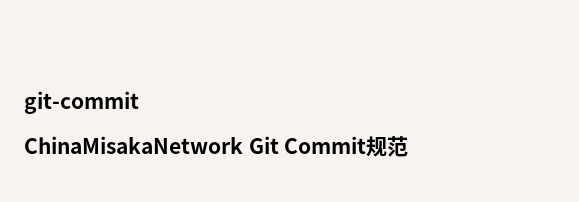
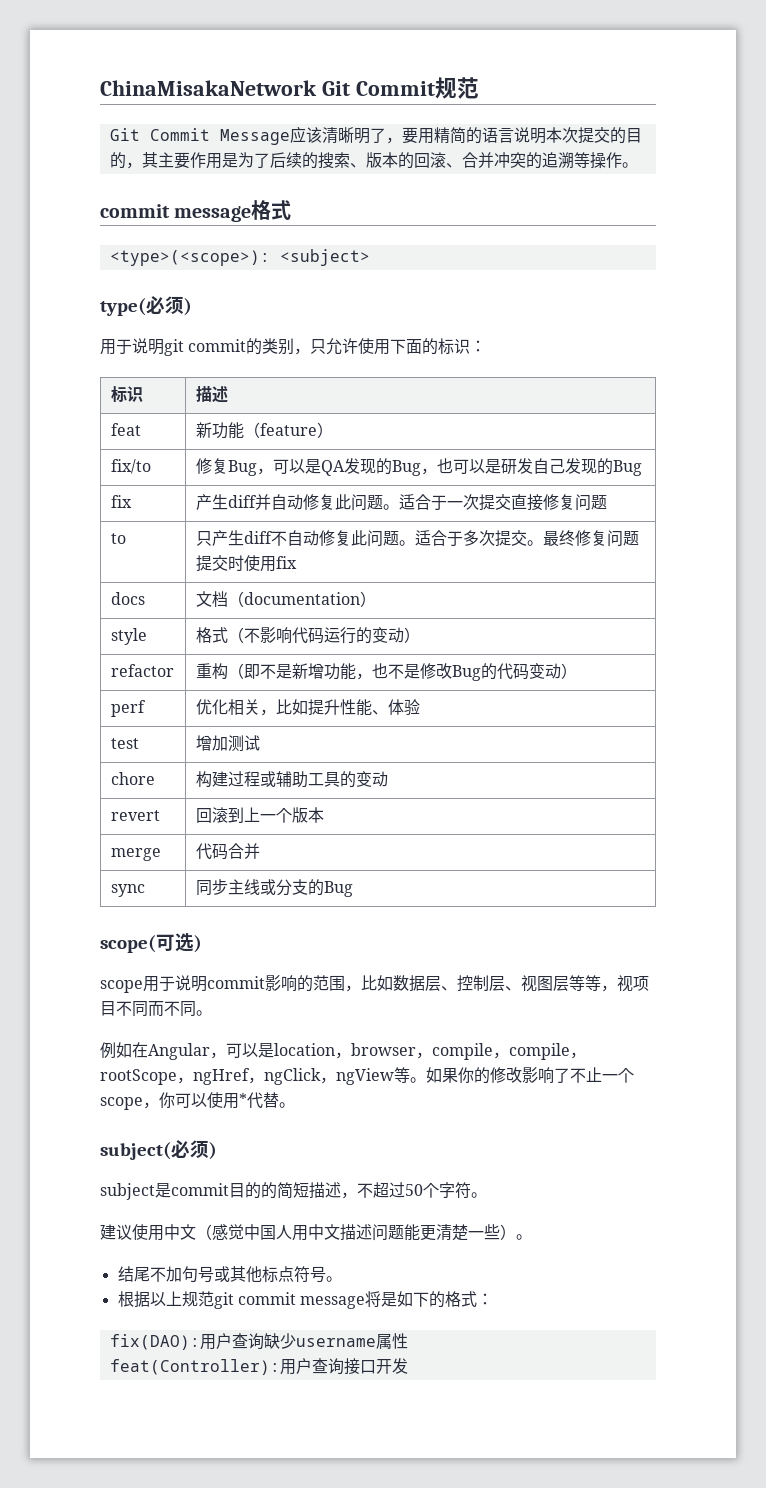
[24,91,139,114] git-commit // -> (100, 88) none
(409, 146) none -> [109,126,642,145] [109,152,638,169] [100,200,292,222] [109,249,370,266] [100,296,192,316] [100,338,487,356] [110,386,143,402] [195,386,228,403] [110,423,141,436] [195,422,333,439] [110,459,151,474] [195,458,642,476] [110,495,132,508] [195,494,607,511] [110,533,126,544] [195,530,639,547] [195,555,297,572] [110,592,145,605] [195,591,376,607] [110,628,147,645] [195,627,420,644] [110,664,174,677] [195,663,577,681] [110,700,146,717] [195,699,420,716] [110,738,139,749] [195,735,260,752] [110,772,155,785] [195,771,388,788] [110,810,160,821] [195,807,324,823] [110,848,161,861] [195,843,260,860] [110,884,145,897] [195,879,353,897] [100,933,202,953] [100,975,649,993] [100,1001,212,1017] [100,1042,586,1060] [100,1067,634,1085] [100,1092,295,1110] [100,1140,217,1160] [100,1182,487,1200] [100,1224,532,1241] [117,1266,342,1283] [117,1291,494,1309] [109,1333,408,1350] [109,1358,408,1375] // Git Commit Message应该清晰明了，要用精简的语言说明本次提交的目的，其主要作用是为了后续的搜索、版本的回滚、合并冲突的追溯等操作。 // commit message格式 // <type>(<scope>): <subject> // type(必须) // 用于说明git commit的类别，只允许使用下面的标识： // 标识 | 描述 // feat | 新功能（feature） // fix/to | 修复Bug，可以是QA发现的Bug，也可以是研发自己发现的Bug // fix | 产生diff并自动修复此问题。适合于一次提交直接修复问题 // to | 只产生diff不自动修复此问题。适合于多次提交。最终修复问题提交时使用fix // docs | 文档（documentation） // style | 格式（不影响代码运行的变动） // refactor | 重构（即不是新增功能，也不是修改Bug的代码变动） // perf | 优化相关，比如提升性能、体验 // test | 增加测试 // chore | 构建过程或辅助工具的变动 // revert | 回滚到上一个版本 // merge | 代码合并 // sync | 同步主线或分支的Bug // scope(可选) // scope用于说明commit影响的范围，比如数据层、控制层、视图层等等，视项目不同而不同。 // 例如在Angular，可以是location，browser，compile，compile，rootScope，ngHref，ngClick，ngView等。如果你的修改影响了不止一个scope，你可以使用*代替。 // subject(必须) // subject是commit目的的简短描述，不超过50个字符。 // 建议使用中文（感觉中国人用中文描述问题能更清楚一些）。 // 结尾不加句号或其他标点符号。 // 根据以上规范git commit message将是如下的格式： // fix(DAO):用户查询缺少username属性 // feat(Controller):用户查询接口开发

